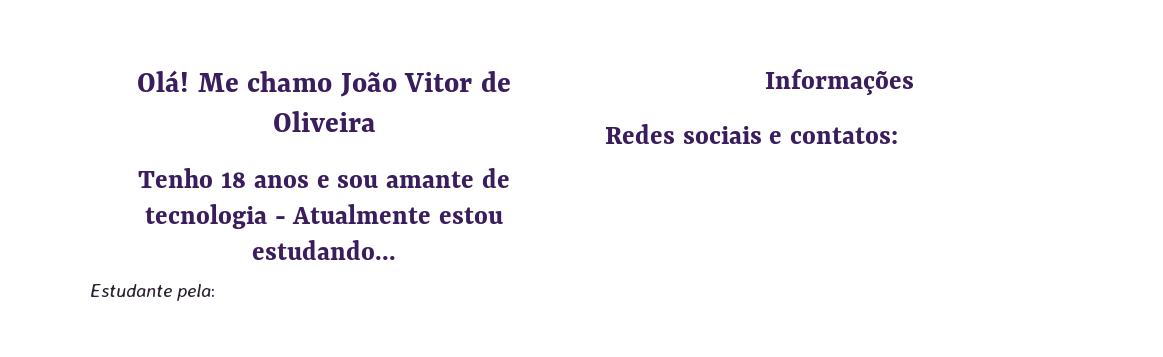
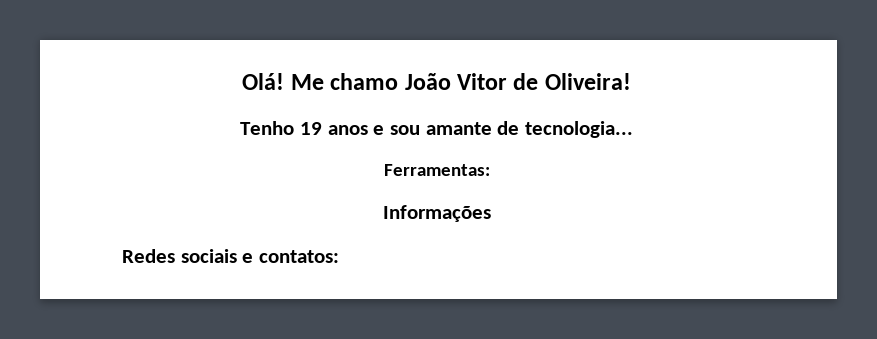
[272,111,376,132] Oliveira -> [544,73,631,90] Oliveira!
[221,172,247,188] 18 -> [299,122,322,135] 19
[144,204,504,229] [252,240,396,260] [90,284,216,301] tecnologia - Atualmente estou estudando... // Estudante pela: -> [524,121,633,138] [383,164,490,176] tecnologia... // Ferramentas:

